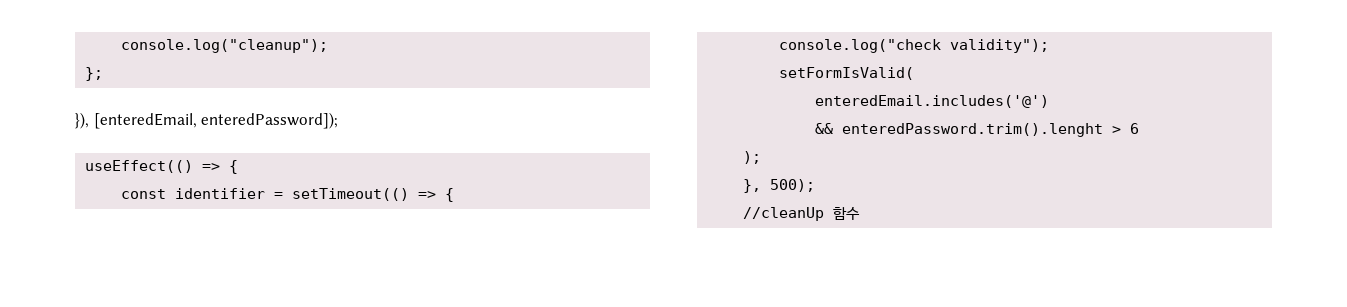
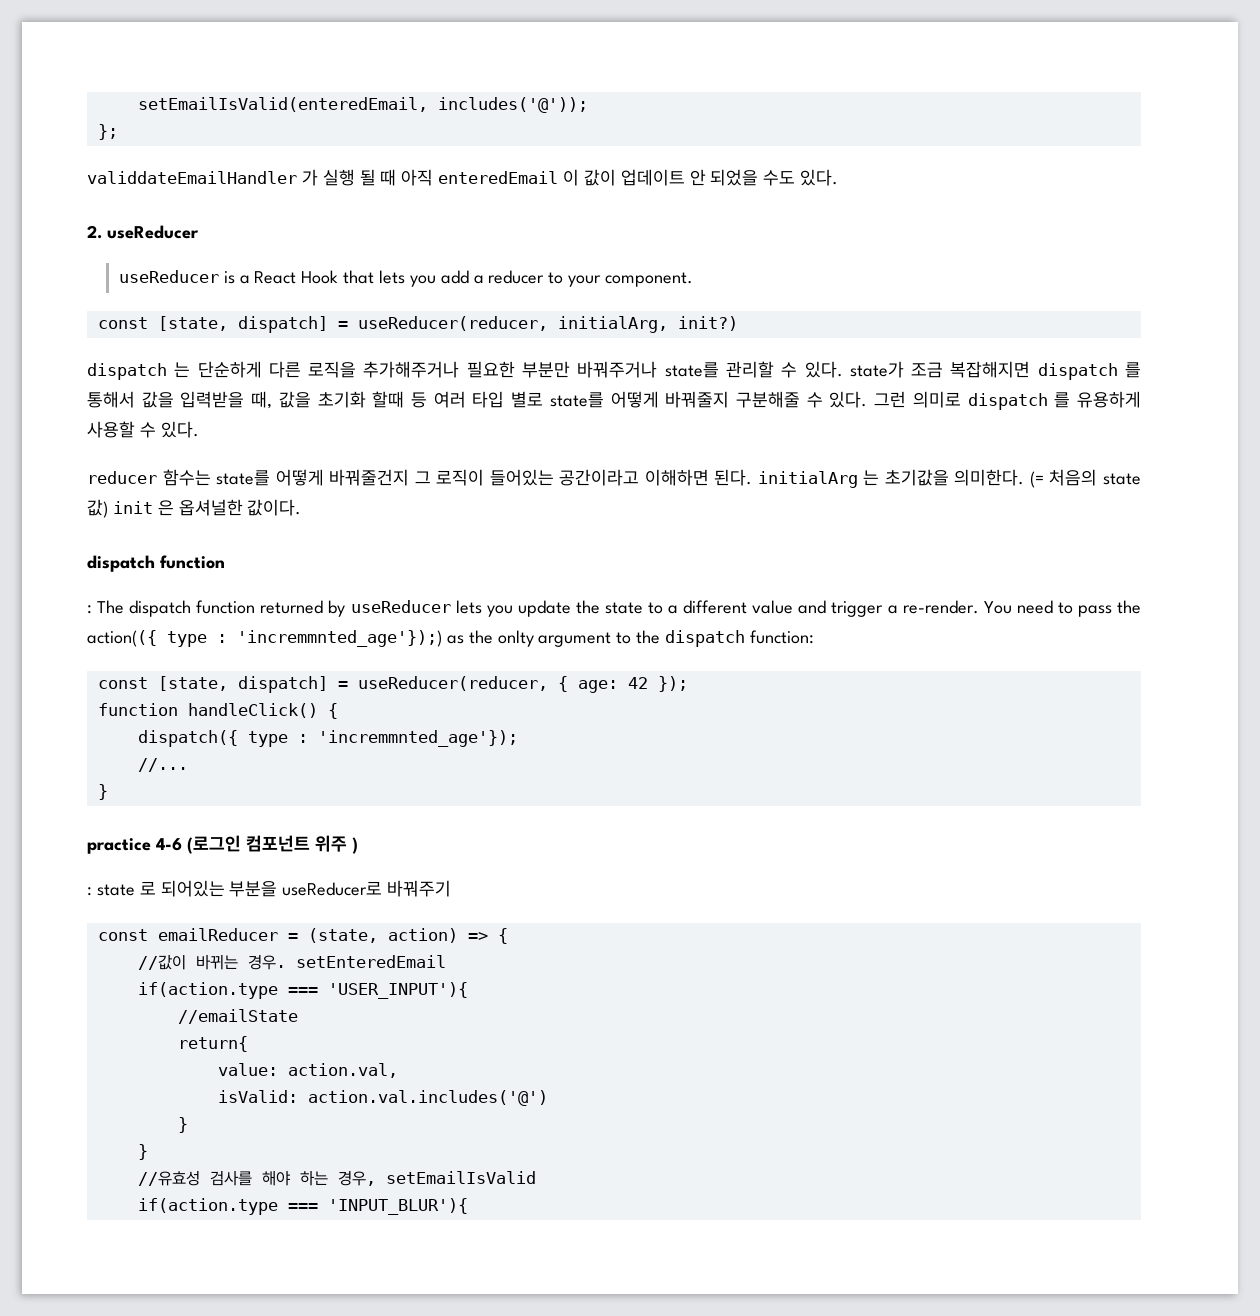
[121,39,329,53] console.log("cleanup"); -> [137,97,588,113] setEmailIsValid(enteredEmail, includes('@'));
[75,112,339,129] [85,160,239,174] [121,188,455,202] [779,39,1050,53] [779,67,915,80] [815,95,1050,108] [815,123,1140,137] [743,151,762,164] [743,179,816,193] [743,207,861,221] }), [enteredEmail, enteredPassword]); // useEffect(() => { // const identifier = setTimeout(() => { // console.log("check validity"); // setFormIsValid( // enteredEmail.includes('@') // && enteredPassword.trim().lenght > 6 // ); // }, 500); // //cleanUp 함수 -> [87,169,839,186] [87,225,199,239] [118,270,694,287] [97,316,738,333] [87,361,1141,380] [87,391,1141,410] [87,421,199,438] [87,469,1141,488] [87,499,302,518] [87,555,225,572] [87,600,1142,617] [87,630,814,647] [97,676,688,693] [97,703,338,719] [137,730,518,747] [137,758,188,772] [97,784,108,800] [87,835,358,854] [87,880,452,897] [97,928,508,944] [137,954,446,970] [137,982,468,999] [177,1009,298,1024] [177,1036,248,1052] [217,1063,398,1078] [217,1090,548,1106] [177,1117,188,1133] [137,1144,148,1160] [137,1170,536,1186] [137,1198,468,1215] validdateEmailHandler 가 실행 될 때 아직 enteredEmail 이 값이 업데이트 안 되었을 수도 있다. // 2. useReducer // useReducer is a React Hook that lets you add a reducer to your component. // const [state, dispatch] = useReducer(reducer, initialArg, init?) // dispatch 는 단순하게 다른 로직을 추가해주거나 필요한 부분만 바꿔주거나 state를 관리할 수 있다. state가 조금 복잡해지면 dispatch 를 통해서 값을 입력받을 때, 값을 초기화 할때 등 여러 타입 별로 state를 어떻게 바꿔줄지 구분해줄 수 있다. 그런 의미로 dispatch 를 유용하게 사용할 수 있다. // reducer 함수는 state를 어떻게 바꿔줄건지 그 로직이 들어있는 공간이라고 이해하면 된다. initialArg 는 초기값을 의미한다. (= 처음의 state 값) init 은 옵셔널한 값이다. // dispatch function // : The dispatch function returned by useReducer lets you update the state to a different value and trigger a re-render. You need to pass the action(({ type : 'incremmnted_age'});) as the onlty argument to the dispatch function: // const [state, dispatch] = useReducer(reducer, { age: 42 }); // function handleClick() { // dispatch({ type : 'incremmnted_age'}); // //... // } // practice 4-6 (로그인 컴포넌트 위주 ) // : state 로 되어있는 부분을 useReducer로 바꿔주기 // const emailReducer = (state, action) => { // //값이 바뀌는 경우. setEnteredEmail // if(action.type === 'USER_INPUT'){ // //emailState // return{ // value: action.val, // isValid: action.val.includes('@') // } // } // //유효성 검사를 해야 하는 경우, setEmailIsValid // if(action.type === 'INPUT_BLUR'){

